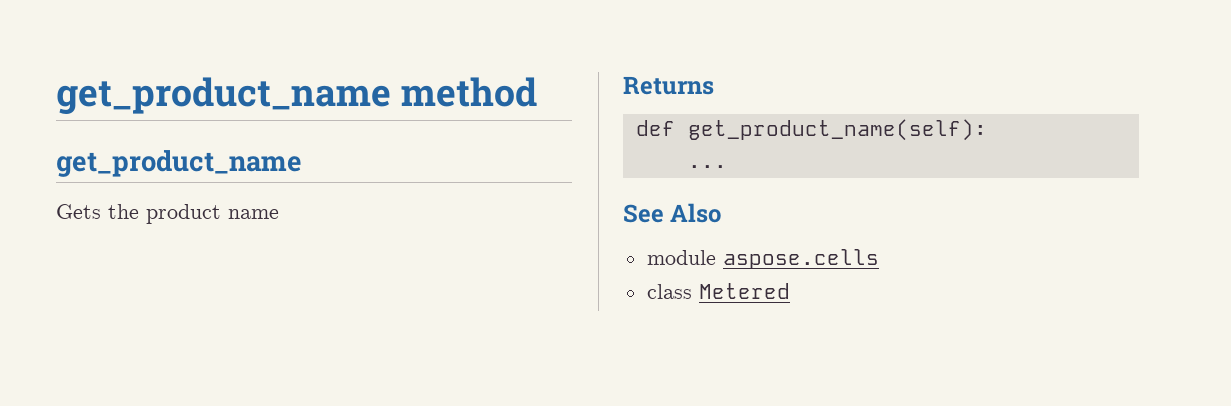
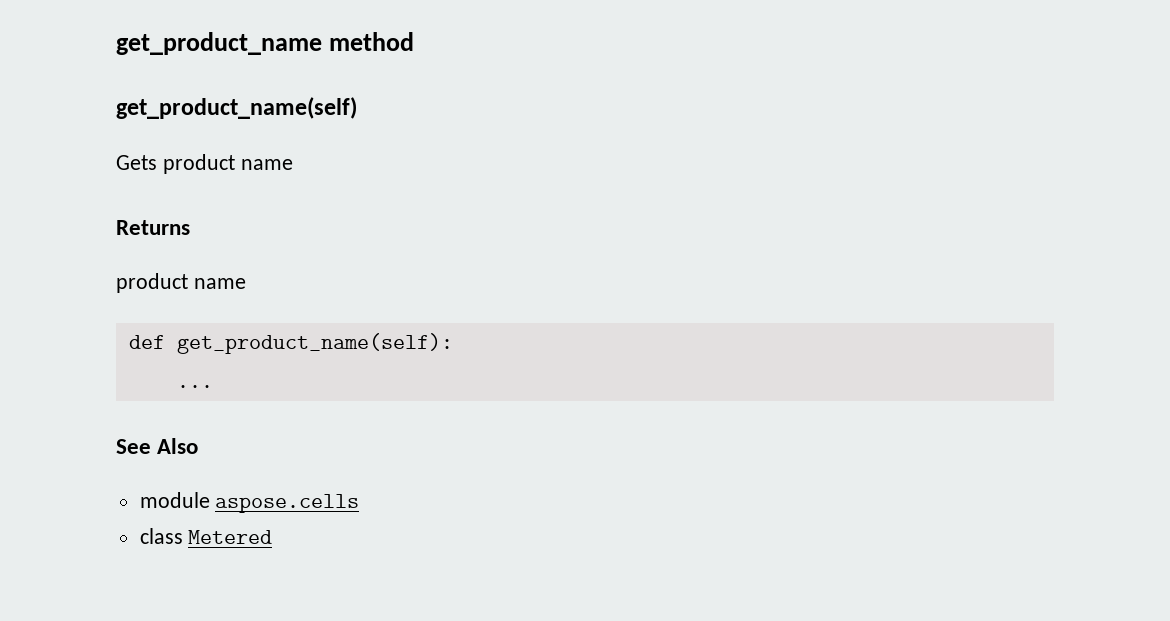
[56,150,302,177] get_product_name -> [116,97,357,119] get_product_name(self)
[108,204,139,219] the -> (157, 162) none
(714, 85) none -> [116,273,246,293] // product name

